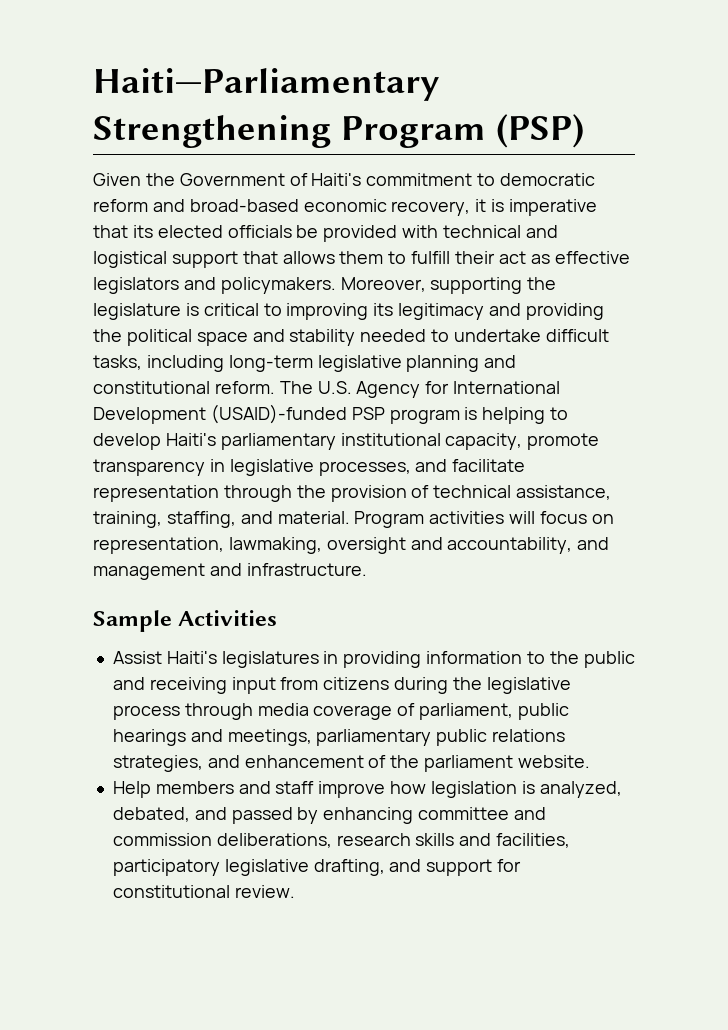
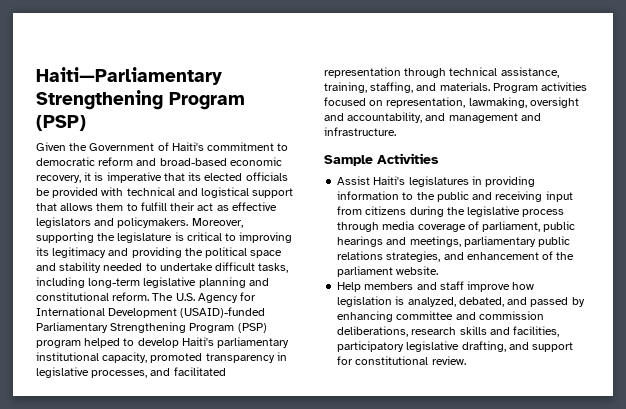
[351,407,546,424] PSP program is helping -> [36,322,267,333] [36,338,121,348] Parliamentary Strengthening Program (PSP) program helped
[527,433,600,450] promote -> [150,353,203,363] promoted
[452,459,526,472] facilitate -> [173,367,226,376] facilitated
[296,485,430,502] the provision of -> (447, 73) none
[277,511,350,524] material. -> [439,82,490,91] materials.
[509,511,588,524] will focus -> [324,97,366,106] focused

